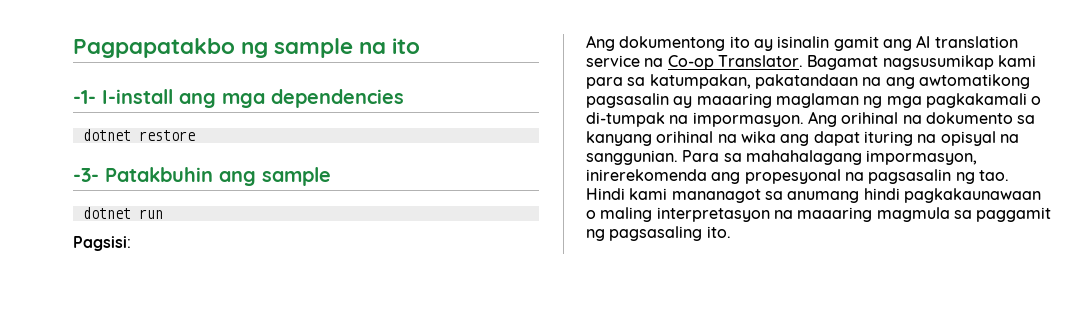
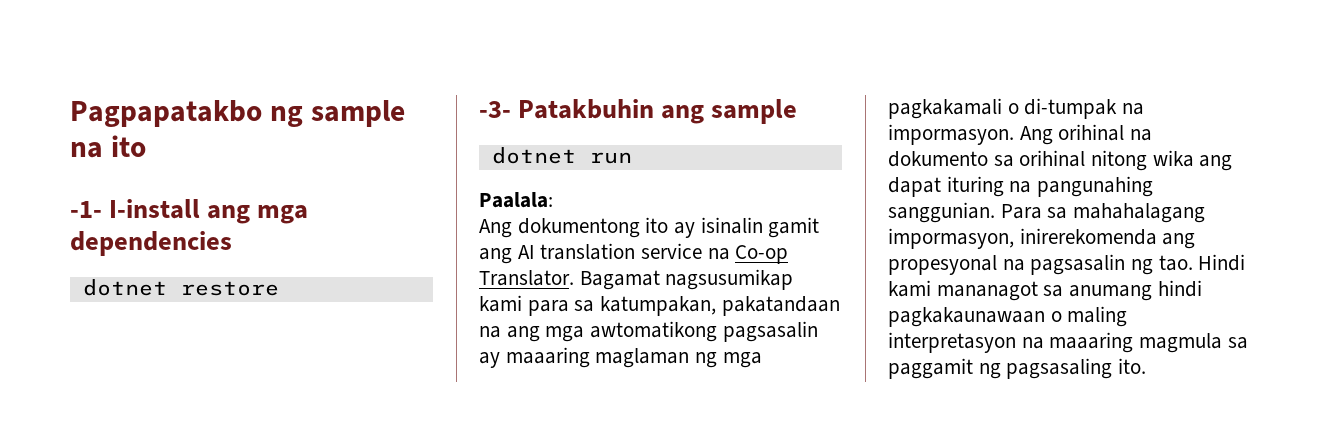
[73,236,131,251] Pagsisi: -> [479,192,553,208] Paalala:
(915, 83) none -> [545,326,585,342] mga
[586,131,737,146] kanyang orihinal na -> [1019,150,1148,171] orihinal nitong
[940,131,1019,146] opisyal na -> [1037,176,1154,197] pangunahing

